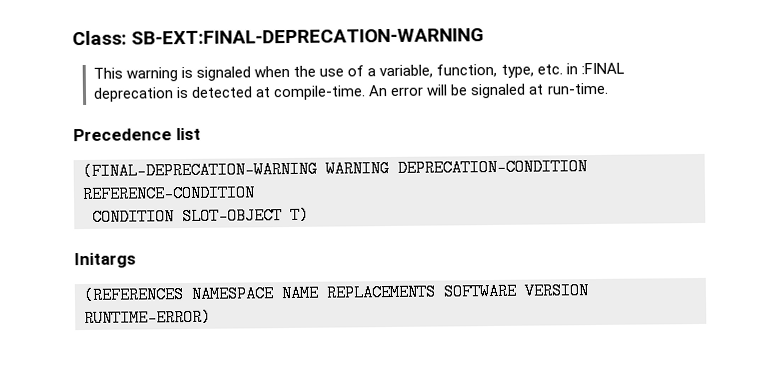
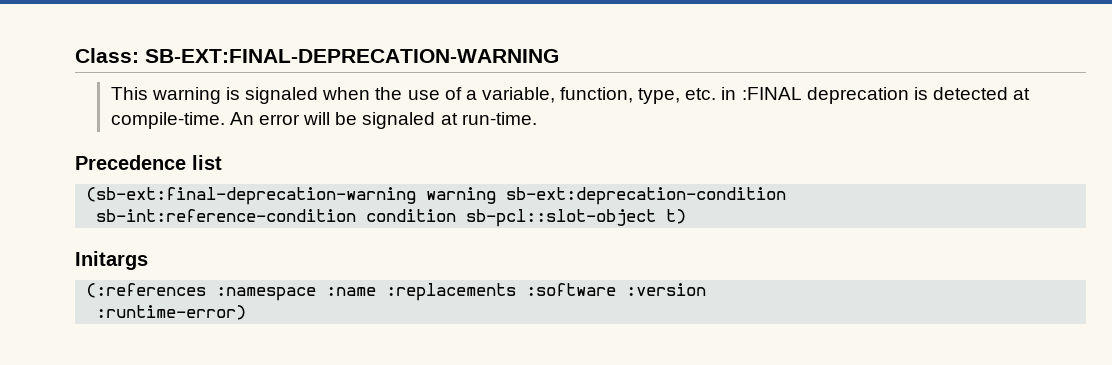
[82,158,588,181] [82,184,256,204] [92,206,310,226] [74,252,136,269] [83,282,590,305] [84,308,212,328] (FINAL-DEPRECATION-WARNING WARNING DEPRECATION-CONDITION REFERENCE-CONDITION // CONDITION SLOT-OBJECT T) // Initargs // (REFERENCES NAMESPACE NAME REPLACEMENTS SOFTWARE VERSION RUNTIME-ERROR) -> [86,187,787,205] [96,209,687,227] [75,251,148,270] [86,283,707,301] [96,305,247,320] (sb-ext:final-deprecation-warning warning sb-ext:deprecation-condition // sb-int:reference-condition condition sb-pcl::slot-object t) // Initargs // (:references :namespace :name :replacements :software :version // :runtime-error)

